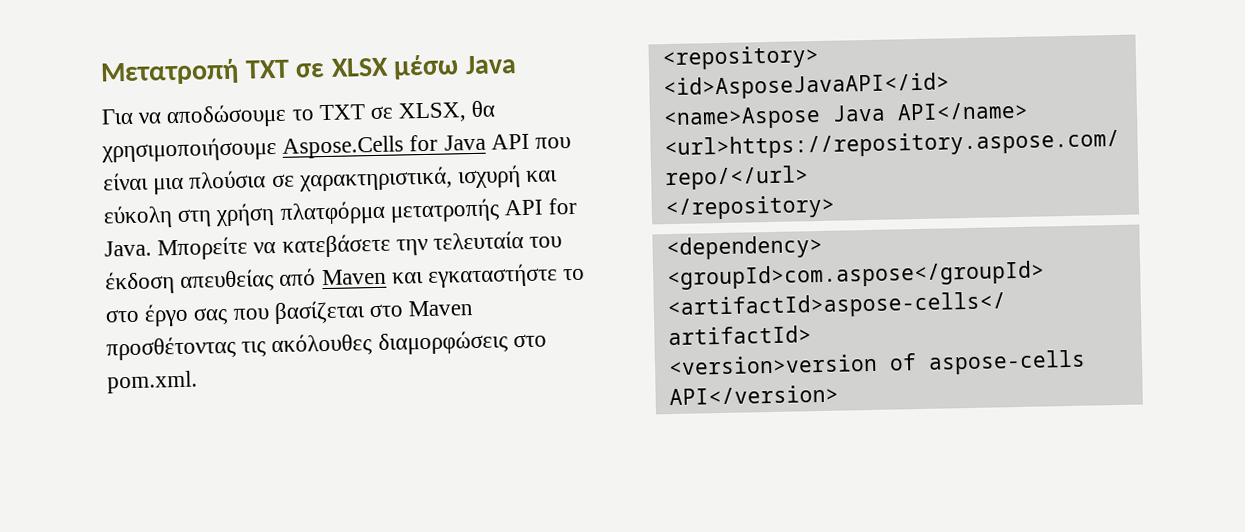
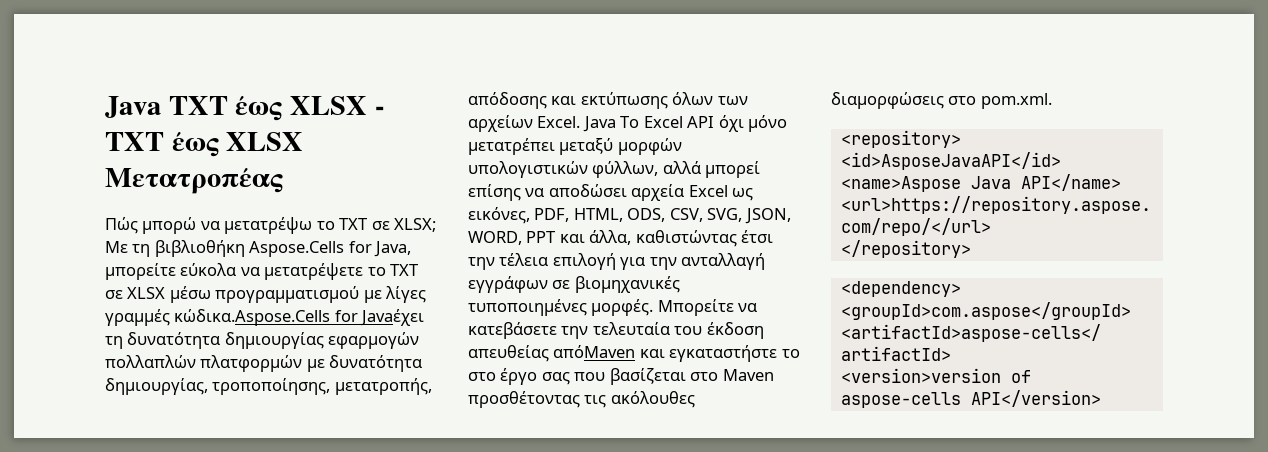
[100,54,517,86] [101,100,496,129] [101,133,572,163] [103,165,559,195] [103,197,578,229] [104,240,152,257] Μετατροπή TXT σε XLSX μέσω Java // Για να αποδώσουμε το TXT σε XLSX, θα χρησιμοποιήσουμε Aspose.Cells for Java API που είναι μια πλούσια σε χαρακτηριστικά, ισχυρή και εύκολη στη χρήση πλατφόρμα μετατροπής API for Java. -> [105,96,384,121] [105,132,304,157] [105,168,283,194] [105,217,437,234] [105,240,412,257] [105,263,419,280] [105,286,427,303] [105,309,425,326] [105,332,420,349] [105,355,423,372] [105,378,432,395] [468,92,748,109] [468,115,788,132] [468,138,682,155] [468,161,761,178] [468,184,754,201] [468,207,791,224] [468,230,774,247] [468,253,766,270] [468,276,680,293] [468,299,654,316] Java TXT έως XLSX - TXT έως XLSX Μετατροπέας // Πώς μπορώ να μετατρέψω το TXT σε XLSX; Με τη βιβλιοθήκη Aspose.Cells for Java, μπορείτε εύκολα να μετατρέψετε το TXT σε XLSX μέσω προγραμματισμού με λίγες γραμμές κώδικα.Aspose.Cells for Javaέχει τη δυνατότητα δημιουργίας εφαρμογών πολλαπλών πλατφορμών με δυνατότητα δημιουργίας, τροποποίησης, μετατροπής, απόδοσης και εκτύπωσης όλων των αρχείων Excel. Java Το Excel API όχι μόνο μετατρέπει μεταξύ μορφών υπολογιστικών φύλλων, αλλά μπορεί επίσης να αποδώσει αρχεία Excel ως εικόνες, PDF, HTML, ODS, CSV, SVG, JSON, WORD, PPT και άλλα, καθιστώντας έτσι την τέλεια επιλογή για την ανταλλαγή εγγράφων σε βιομηχανικές τυποποιημένες μορφές.
[278,268,387,286] από Maven -> [553,345,636,358] απόMaven

